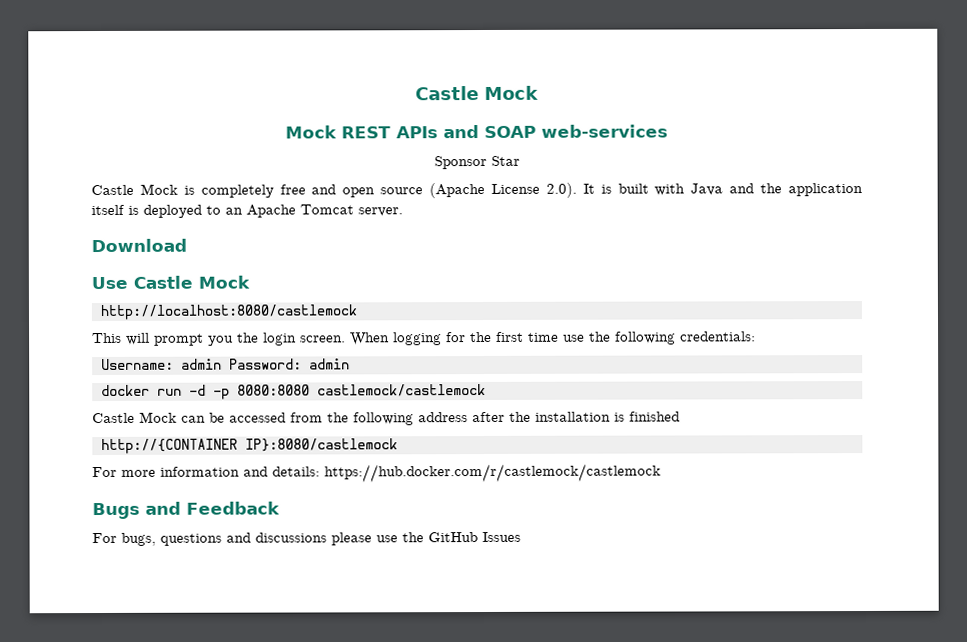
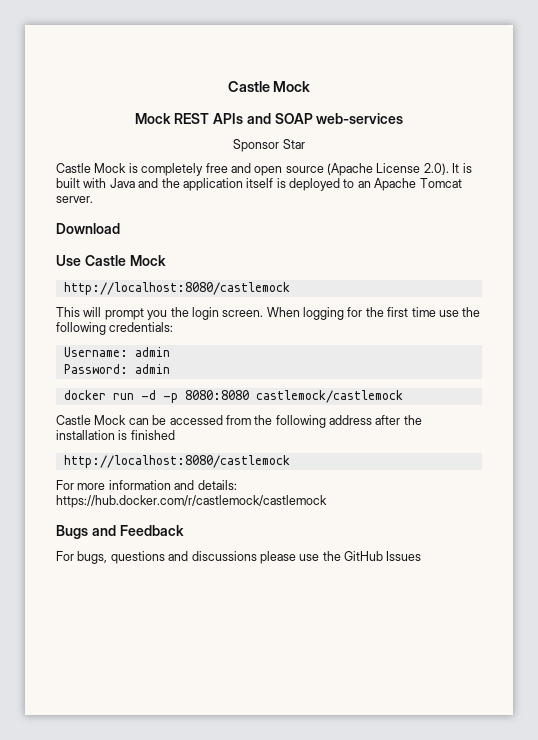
(222, 364) none -> (170, 352) //
[101,438,398,455] http://{CONTAINER IP}:8080/castlemock -> [63,455,290,468] http://localhost:8080/castlemock

